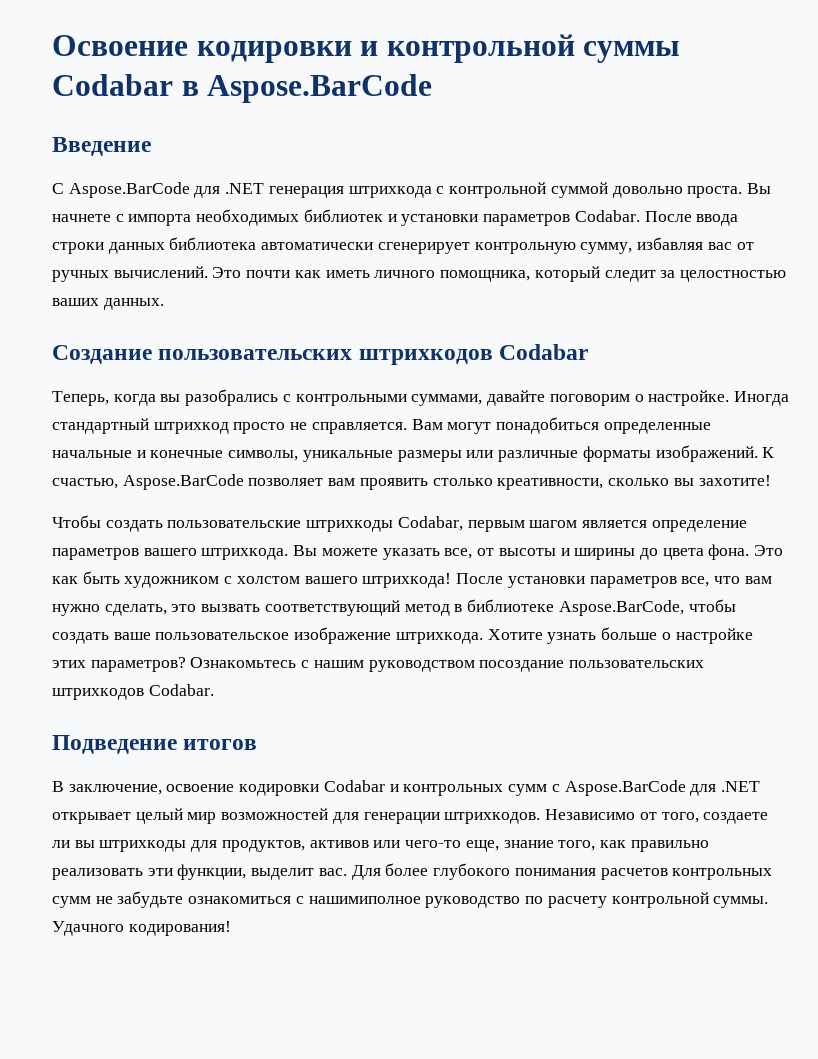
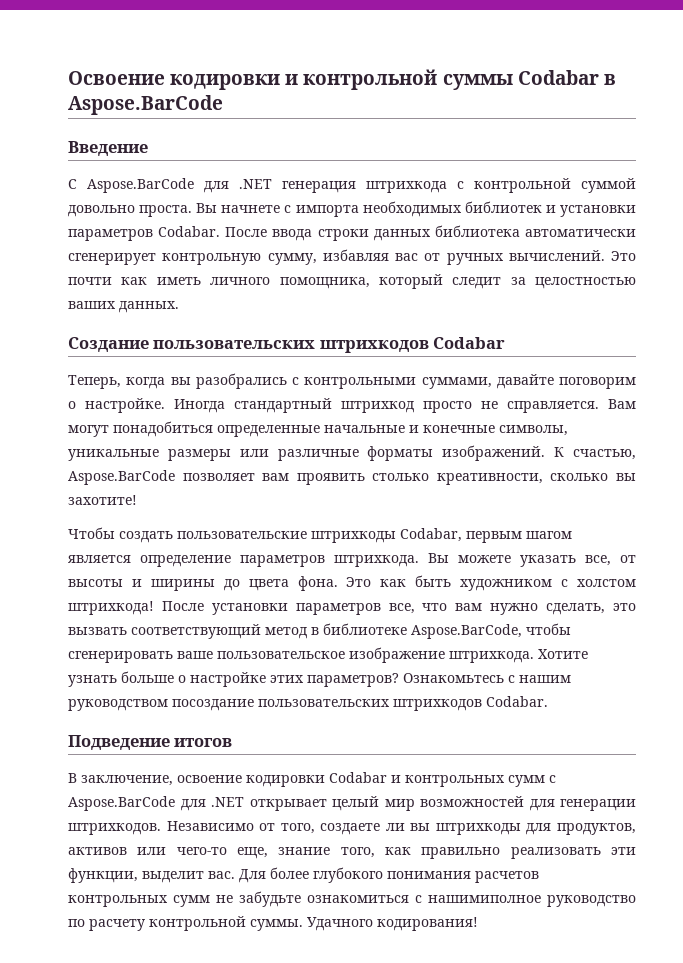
[143,548,197,556] вашего -> (325, 561) none
[304,576,358,584] вашего -> (637, 583) none
[52,632,109,644] создать -> [68,651,173,663] сгенерировать

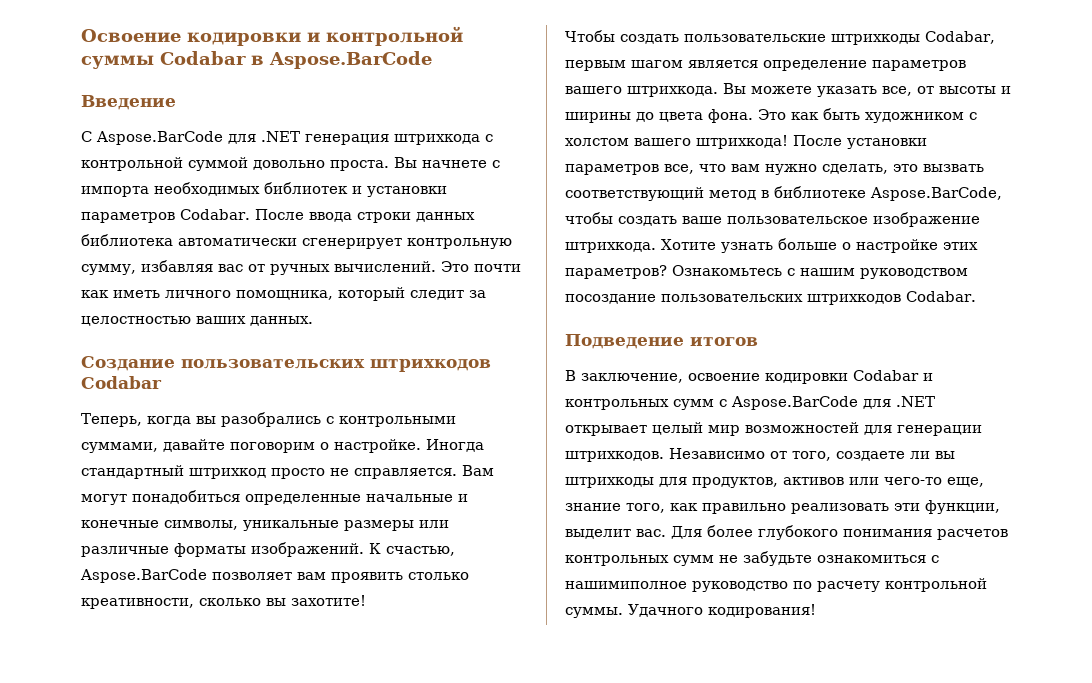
(325, 561) none -> [565,86,622,94] вашего
(637, 583) none -> [634,138,691,146] вашего
[68,651,173,663] сгенерировать -> [618,216,677,226] создать

